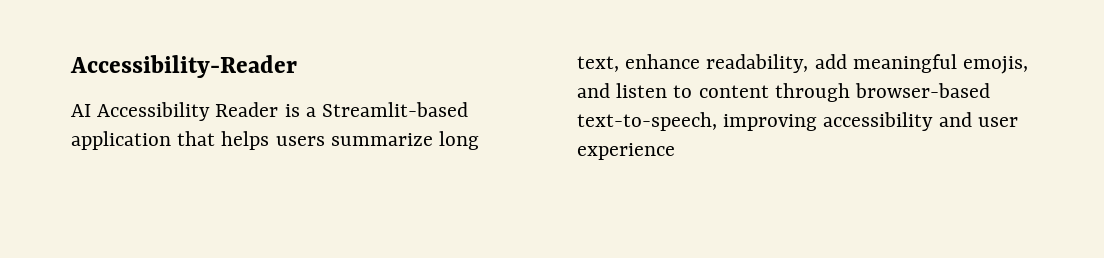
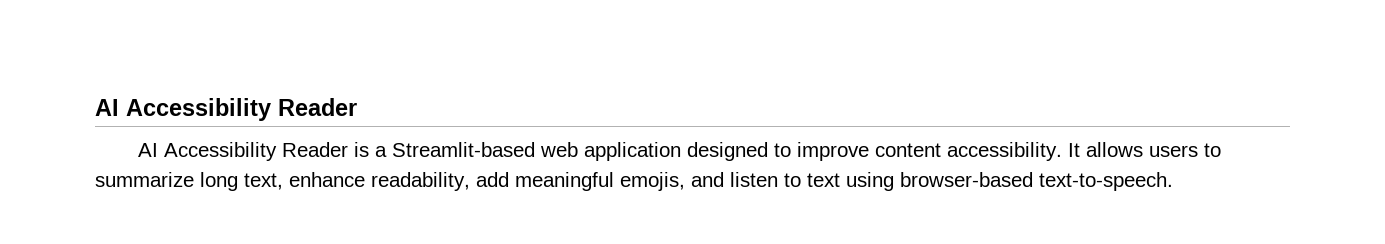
[70,55,297,78] Accessibility-Reader -> [95,98,357,121] AI Accessibility Reader
[71,131,325,150] application that helps users -> [539,142,1221,161] web application designed to improve content accessibility. It allows users to
[698,83,991,102] [577,112,1018,131] [577,143,675,160] content through browser-based text-to-speech, improving accessibility and user experience -> [807,172,1173,191] text using browser-based text-to-speech.

